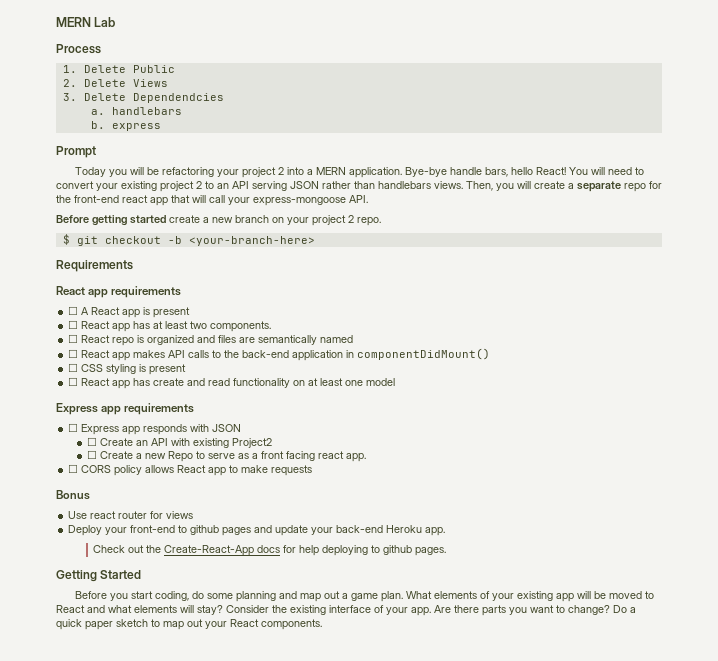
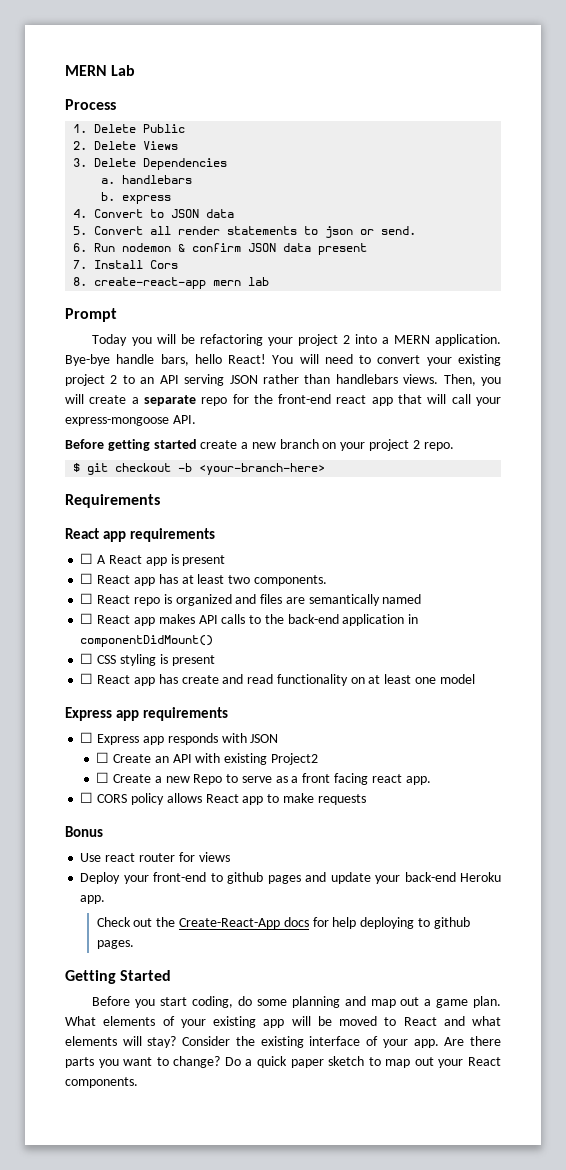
[132,93,224,103] Dependendcies -> [143,158,228,170] Dependencies
(161, 127) none -> [73,209,235,218] [73,226,417,238] [73,243,368,255] [73,260,179,269] [73,277,270,289] // 4. Convert to JSON data // 5. Convert all render statements to json or send. // 6. Run nodemon & confirm JSON data present // 7. Install Cors // 8. create-react-app mern lab

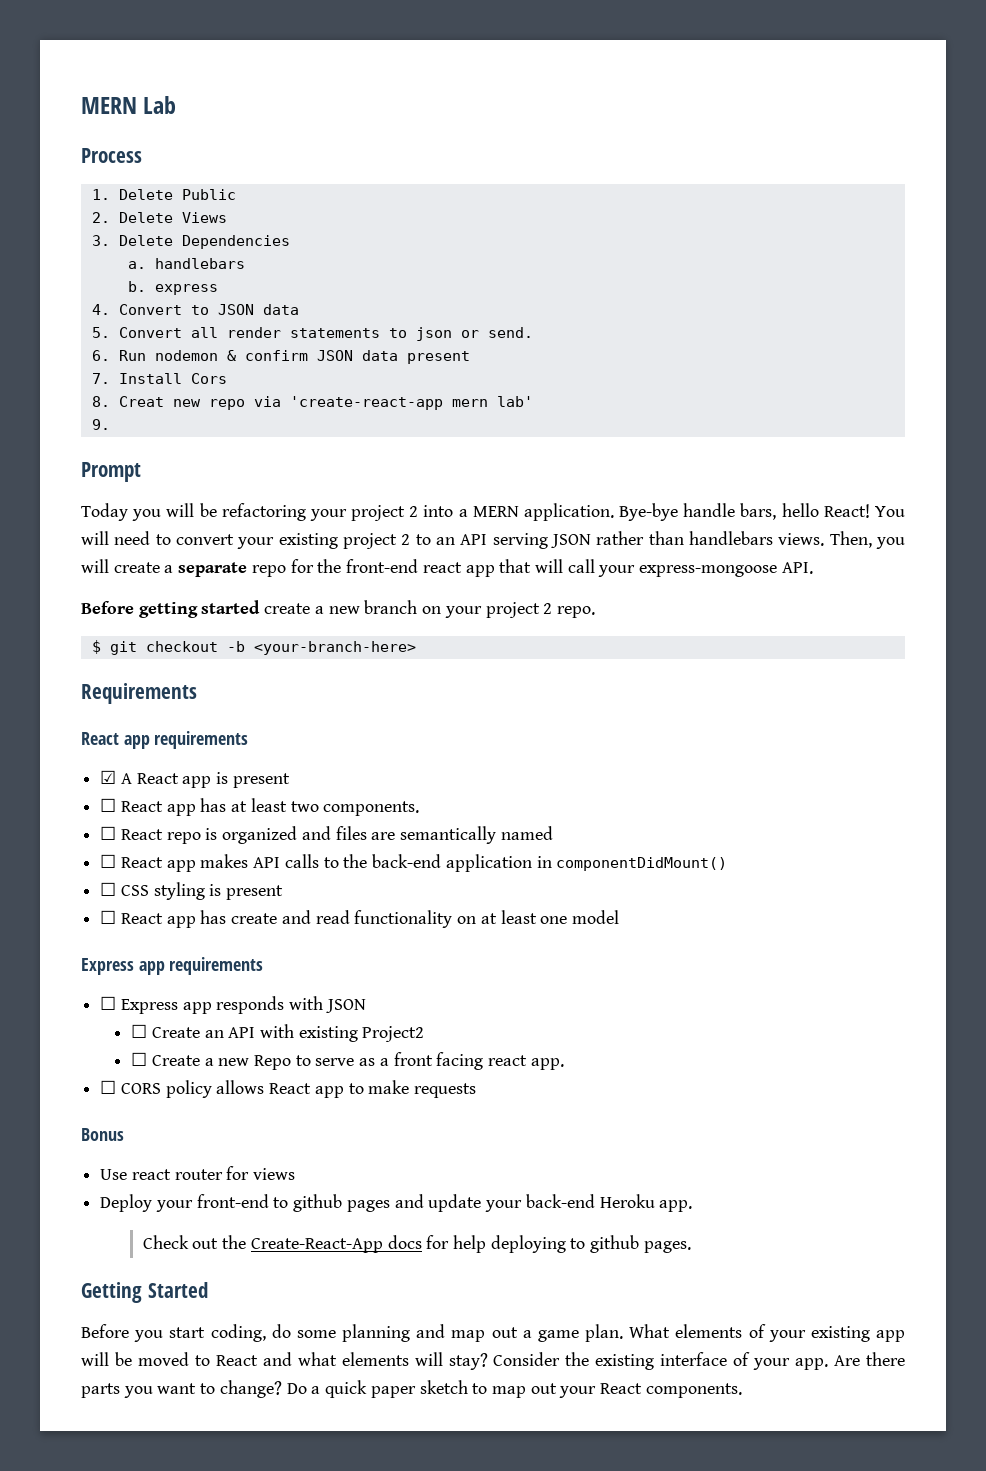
[94,277,270,289] create-react-app mern lab -> [118,396,533,410] [91,419,110,430] Creat new repo via 'create-react-app mern lab' // 9.
[80,553,94,564] ☐ -> [100,770,117,784] ☑

